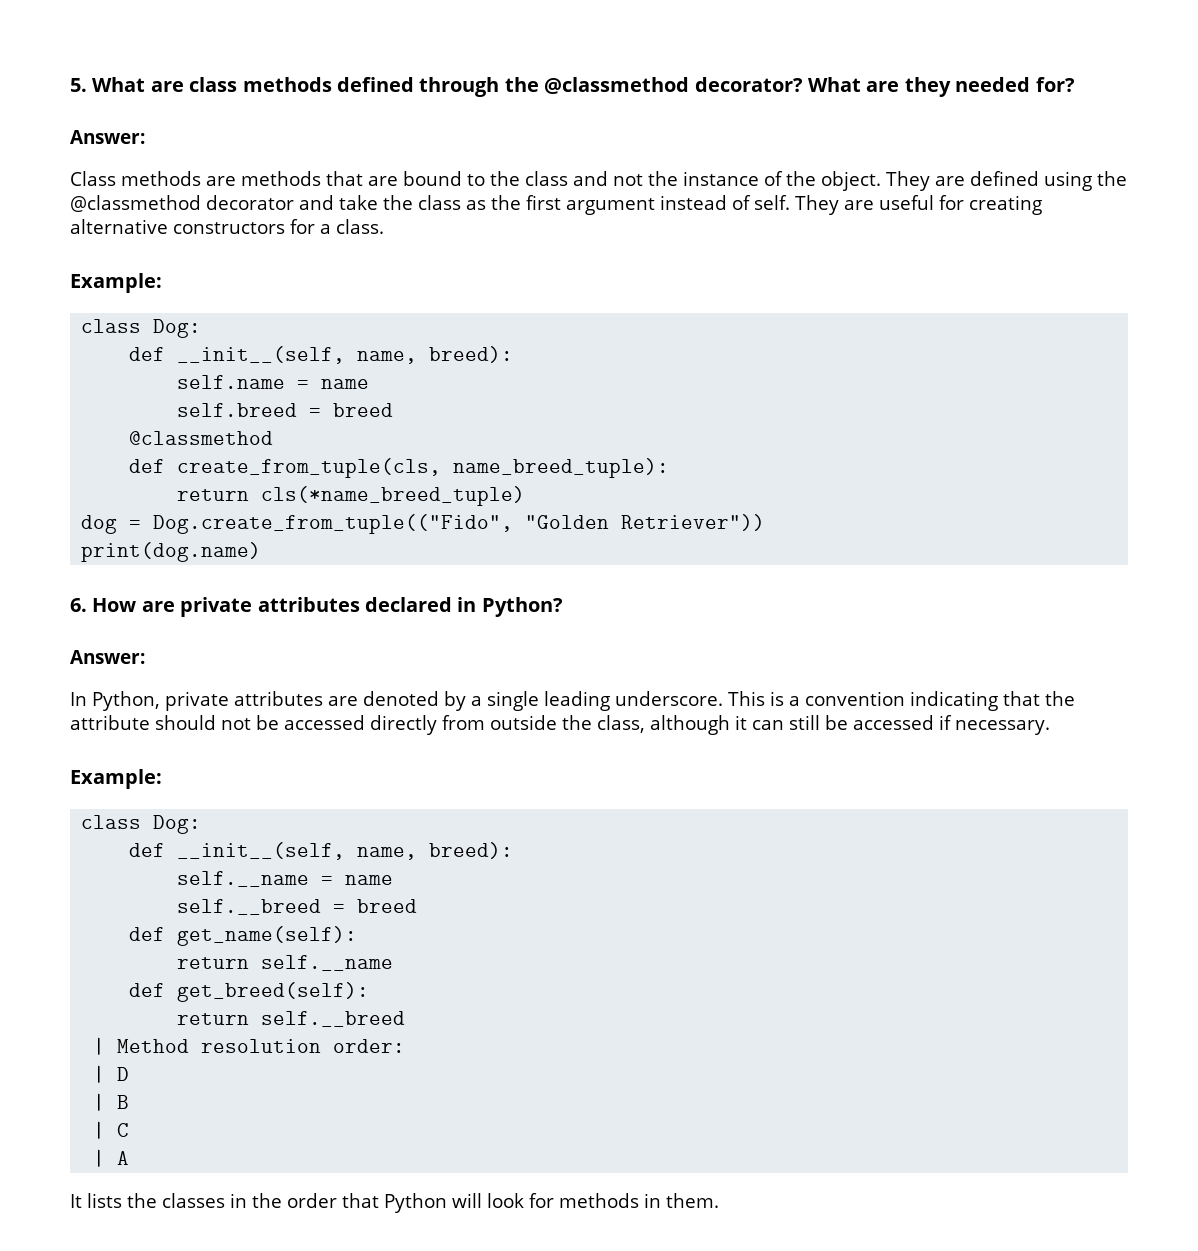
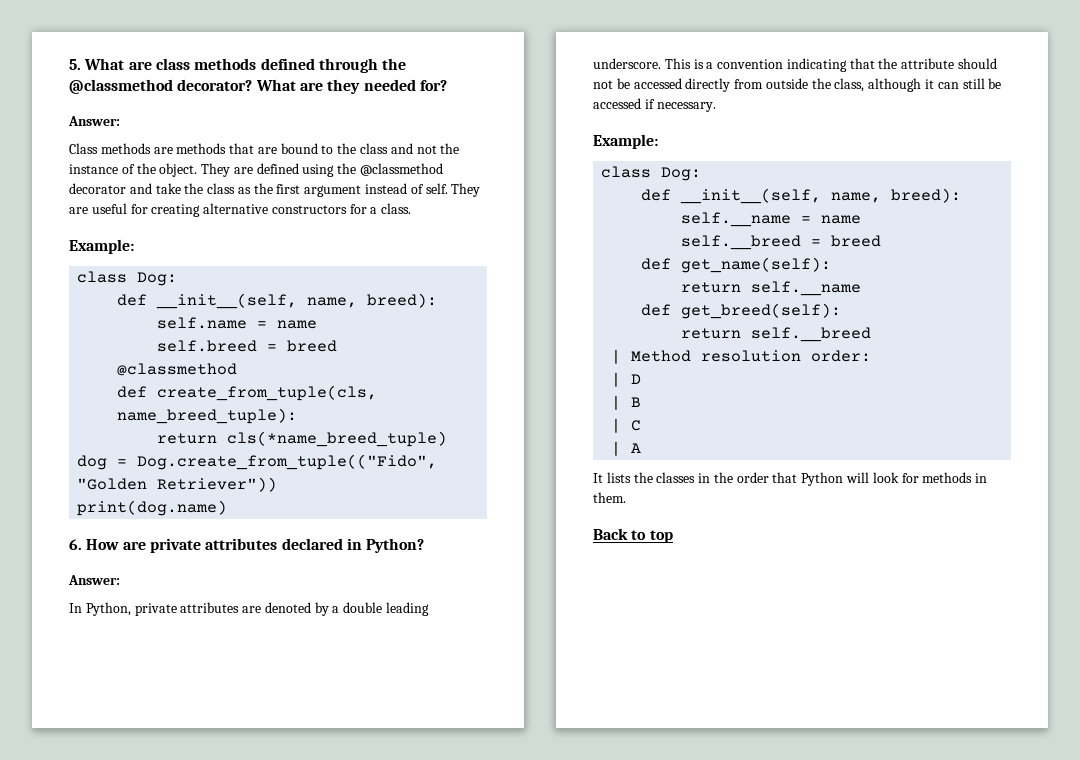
[487,691,539,711] single -> [343,602,383,613] double
(719, 1200) none -> [593,528,673,543] // Back to top

